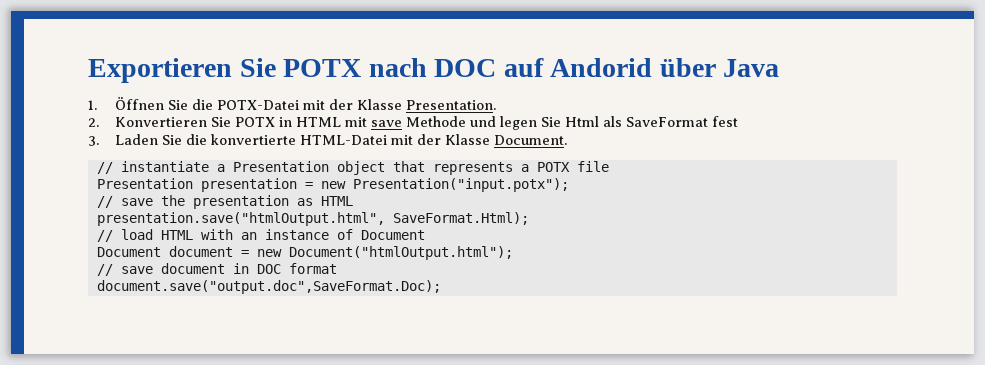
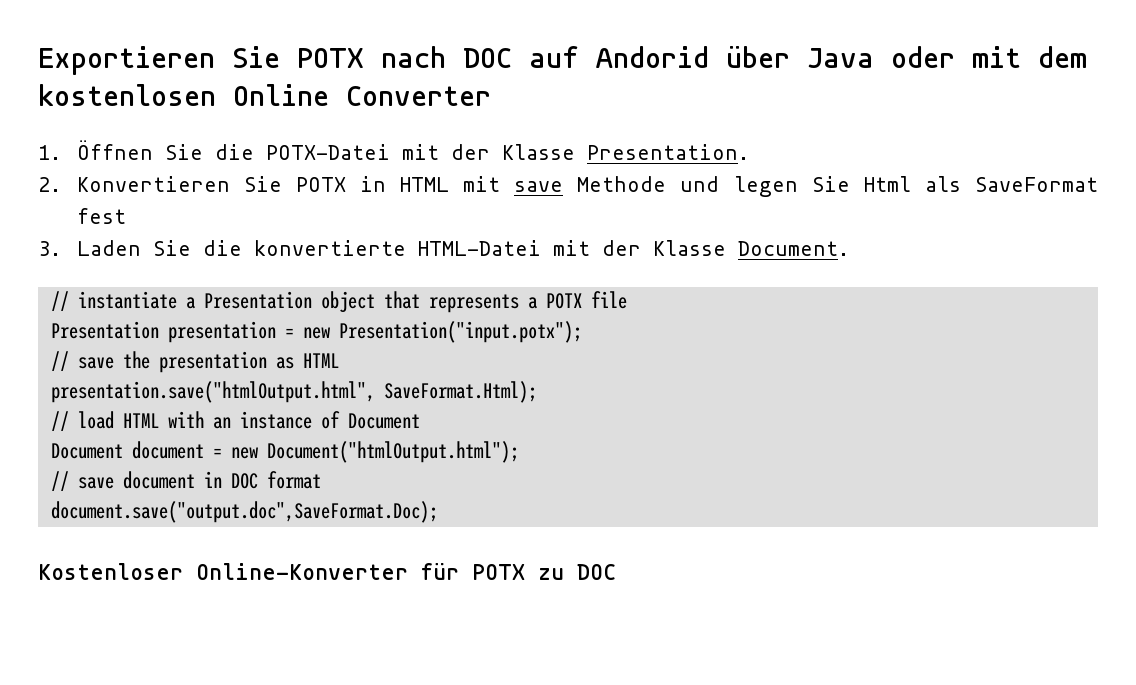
(780, 68) none -> [891,46,1087,68] [38,84,491,106] oder mit dem kostenlosen Online Converter
(441, 287) none -> [38,563,616,580] // Kostenloser Online-Konverter für POTX zu DOC

